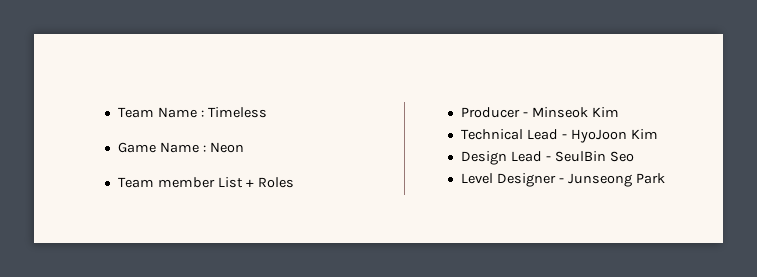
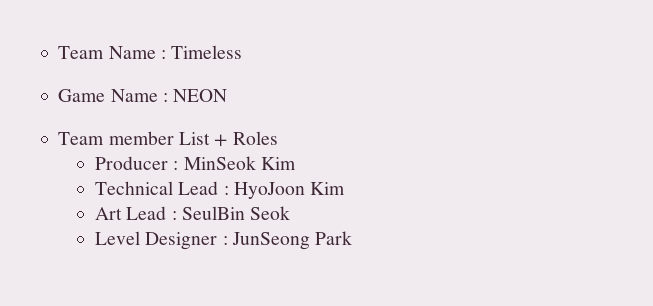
[209,142,244,153] Neon -> [173,89,228,102] NEON
[522,107,588,118] - Minseok -> [173,156,256,170] : MinSeok
[561,134,567,139] - -> [223,186,229,195] :
[461,151,634,165] Design Lead - SeulBin Seo -> [95,206,291,220] Art Lead : SeulBin Seok
[558,173,632,187] - Junseong -> [222,232,310,250] : JunSeong

